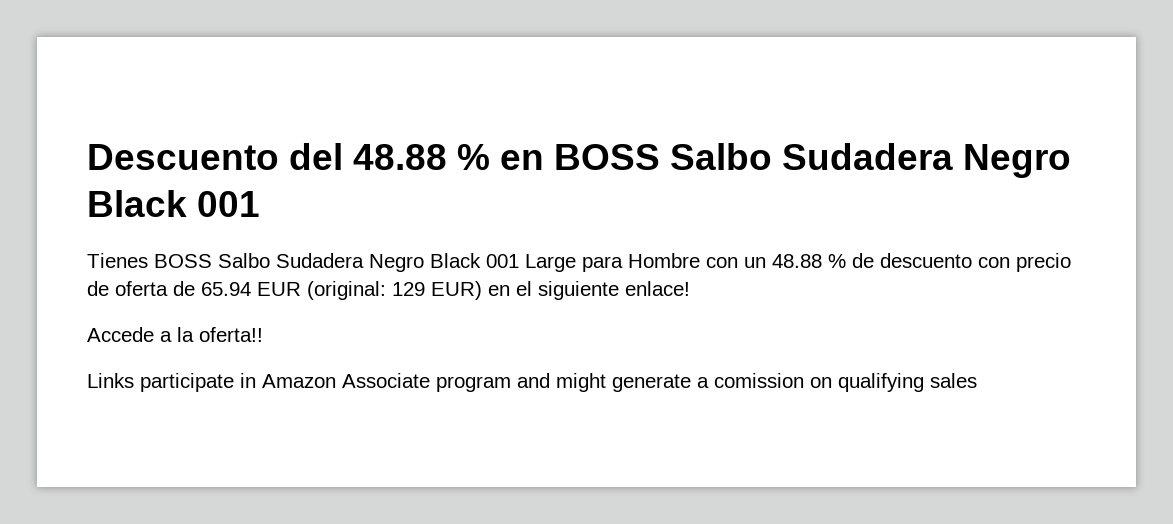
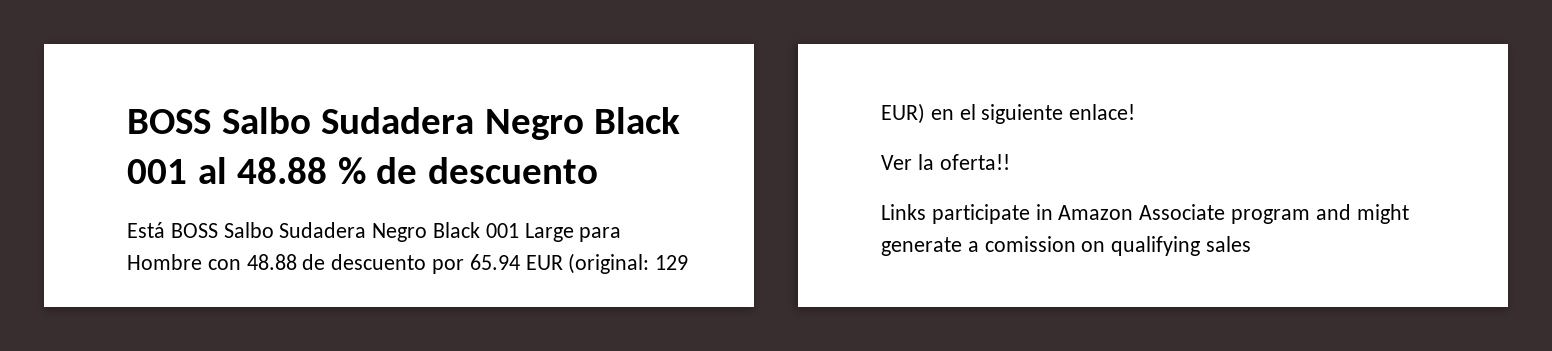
[87,143,1071,178] [87,190,260,217] [87,253,148,268] Descuento del 48.88 % en BOSS Salbo Sudadera Negro Black 001 // Tienes -> [127,107,681,140] [127,157,598,184] [127,222,165,238] BOSS Salbo Sudadera Negro Black 001 al 48.88 % de descuento // Está
[744,253,1071,272] [87,281,195,296] un 48.88 % de descuento con precio de oferta de -> [246,254,465,274] 48.88 de descuento por
[87,327,172,342] Accede a -> [881,155,912,170] Ver

